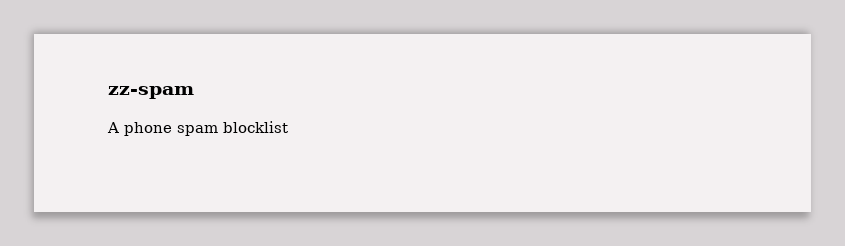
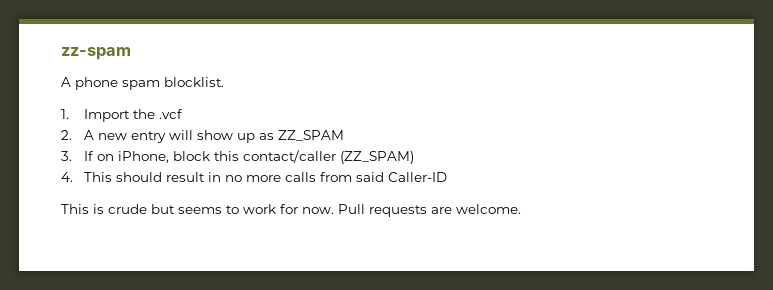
[223,121,288,133] blocklist -> [164,77,224,87] [61,109,183,122] [61,130,344,143] [61,150,414,164] [61,172,447,182] [61,204,521,217] blocklist. // 1. Import the .vcf // 2. A new entry will show up as ZZ_SPAM // 3. If on iPhone, block this contact/caller (ZZ_SPAM) // 4. This should result in no more calls from said Caller-ID // This is crude but seems to work for now. Pull requests are welcome.

